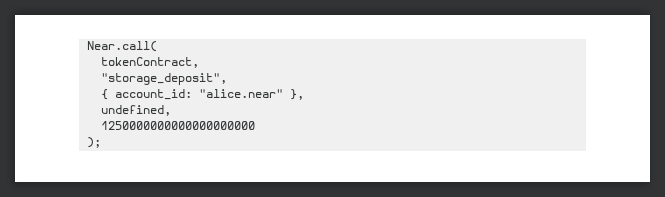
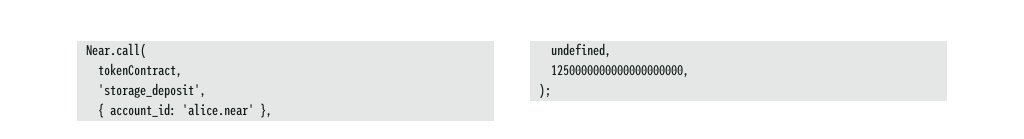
[100,73,227,85] "storage_deposit", -> [97,83,206,98] 'storage_deposit',
[198,89,283,98] "alice.near" -> [181,103,254,116] 'alice.near'
[100,121,255,130] 1250000000000000000000 -> [550,65,689,78] 1250000000000000000000,

